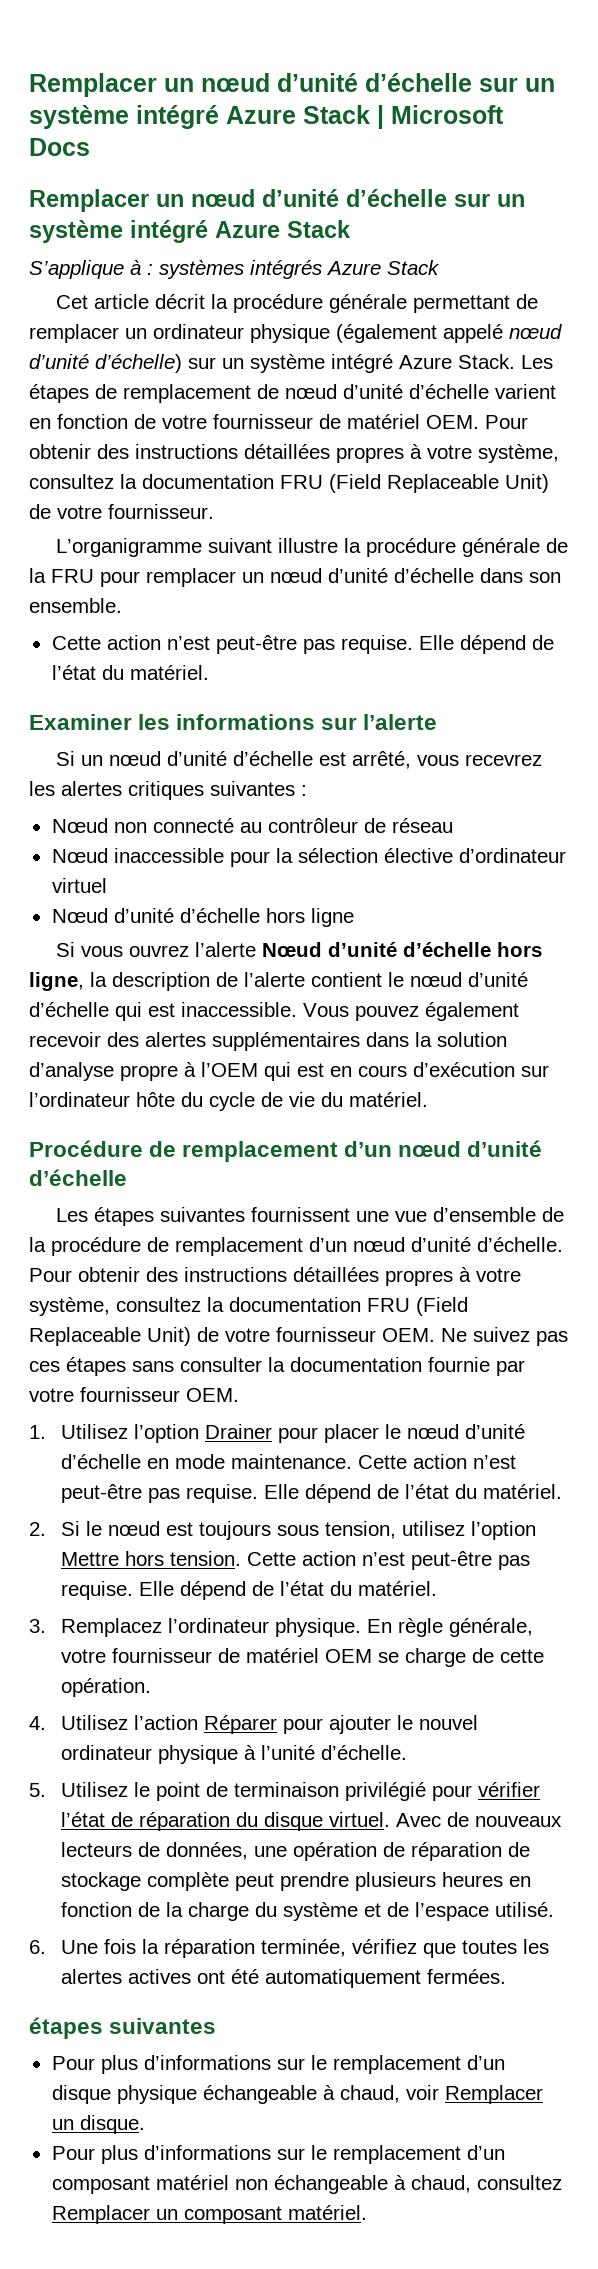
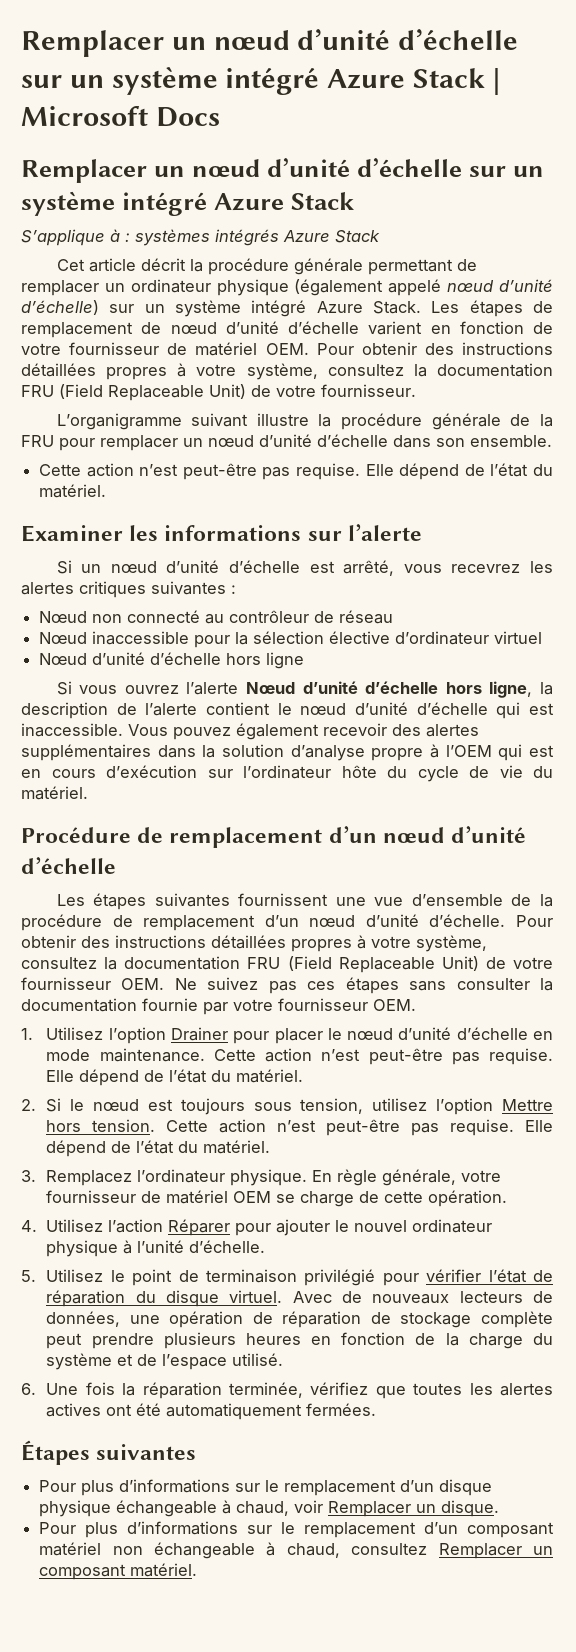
[29,2017,103,2039] étapes -> [21,1440,90,1465] Étapes

